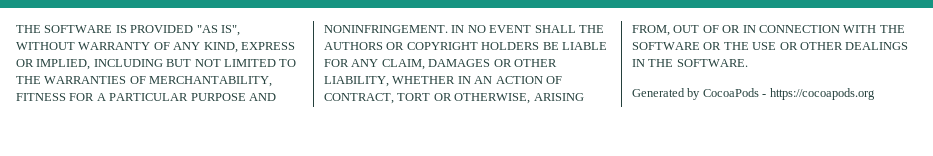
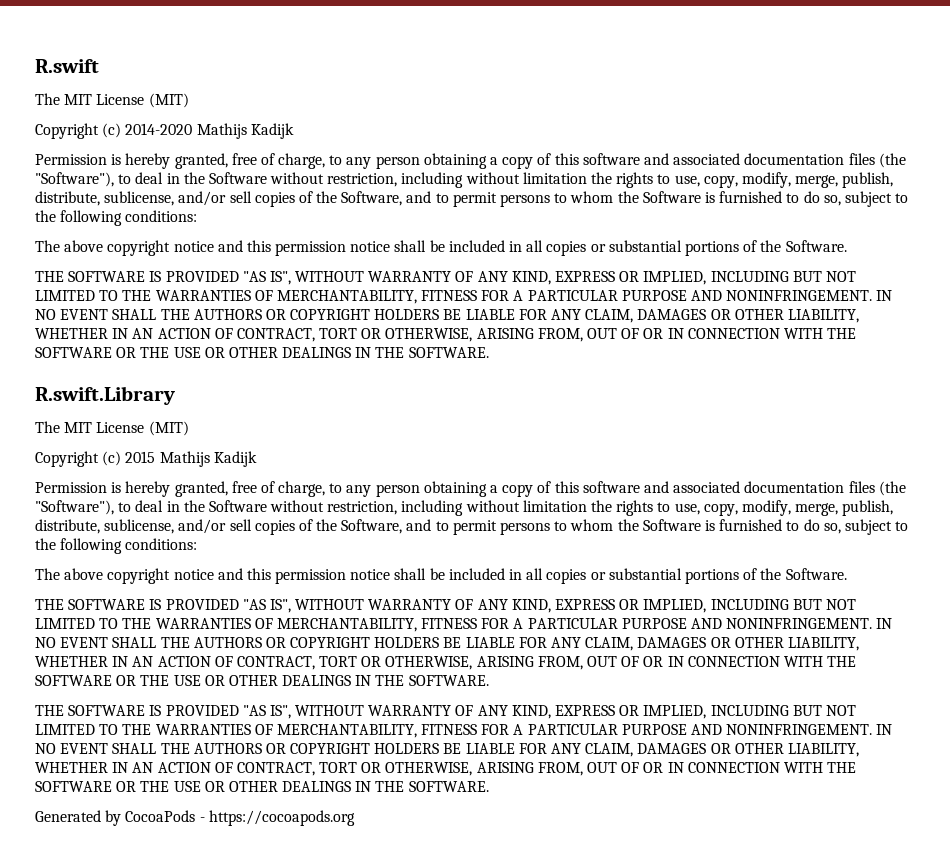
(16, 29) none -> [35,59,99,73] [35,93,189,108] [35,123,294,139] [35,153,906,169] [35,172,894,188] [35,191,909,207] [35,210,198,226] [35,240,847,256] [35,271,856,285] [35,290,893,304] [35,309,859,323] [35,328,857,342] [35,347,489,358] [35,386,175,405] [35,421,189,436] [35,451,257,467] [35,481,906,497] [35,500,894,516] [35,519,909,535] [35,538,198,554] [35,568,847,584] [35,599,856,613] [35,618,893,632] [35,637,859,651] [35,656,857,670] [35,675,489,686] R.swift // The MIT License (MIT) // Copyright (c) 2014-2020 Mathijs Kadijk // Permission is hereby granted, free of charge, to any person obtaining a copy of this software and associated documentation files (the "Software"), to deal in the Software without restriction, including without limitation the rights to use, copy, modify, merge, publish, distribute, sublicense, and/or sell copies of the Software, and to permit persons to whom the Software is furnished to do so, subject to the following conditions: // The above copyright notice and this permission notice shall be included in all copies or substantial portions of the Software. // THE SOFTWARE IS PROVIDED "AS IS", WITHOUT WARRANTY OF ANY KIND, EXPRESS OR IMPLIED, INCLUDING BUT NOT LIMITED TO THE WARRANTIES OF MERCHANTABILITY, FITNESS FOR A PARTICULAR PURPOSE AND NONINFRINGEMENT. IN NO EVENT SHALL THE AUTHORS OR COPYRIGHT HOLDERS BE LIABLE FOR ANY CLAIM, DAMAGES OR OTHER LIABILITY, WHETHER IN AN ACTION OF CONTRACT, TORT OR OTHERWISE, ARISING FROM, OUT OF OR IN CONNECTION WITH THE SOFTWARE OR THE USE OR OTHER DEALINGS IN THE SOFTWARE. // R.swift.Library // The MIT License (MIT) // Copyright (c) 2015 Mathijs Kadijk // Permission is hereby granted, free of charge, to any person obtaining a copy of this software and associated documentation files (the "Software"), to deal in the Software without restriction, including without limitation the rights to use, copy, modify, merge, publish, distribute, sublicense, and/or sell copies of the Software, and to permit persons to whom the Software is furnished to do so, subject to the following conditions: // The above copyright notice and this permission notice shall be included in all copies or substantial portions of the Software. // THE SOFTWARE IS PROVIDED "AS IS", WITHOUT WARRANTY OF ANY KIND, EXPRESS OR IMPLIED, INCLUDING BUT NOT LIMITED TO THE WARRANTIES OF MERCHANTABILITY, FITNESS FOR A PARTICULAR PURPOSE AND NONINFRINGEMENT. IN NO EVENT SHALL THE AUTHORS OR COPYRIGHT HOLDERS BE LIABLE FOR ANY CLAIM, DAMAGES OR OTHER LIABILITY, WHETHER IN AN ACTION OF CONTRACT, TORT OR OTHERWISE, ARISING FROM, OUT OF OR IN CONNECTION WITH THE SOFTWARE OR THE USE OR OTHER DEALINGS IN THE SOFTWARE. //

